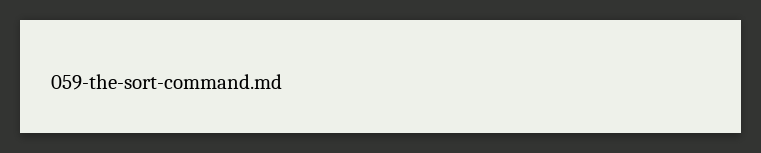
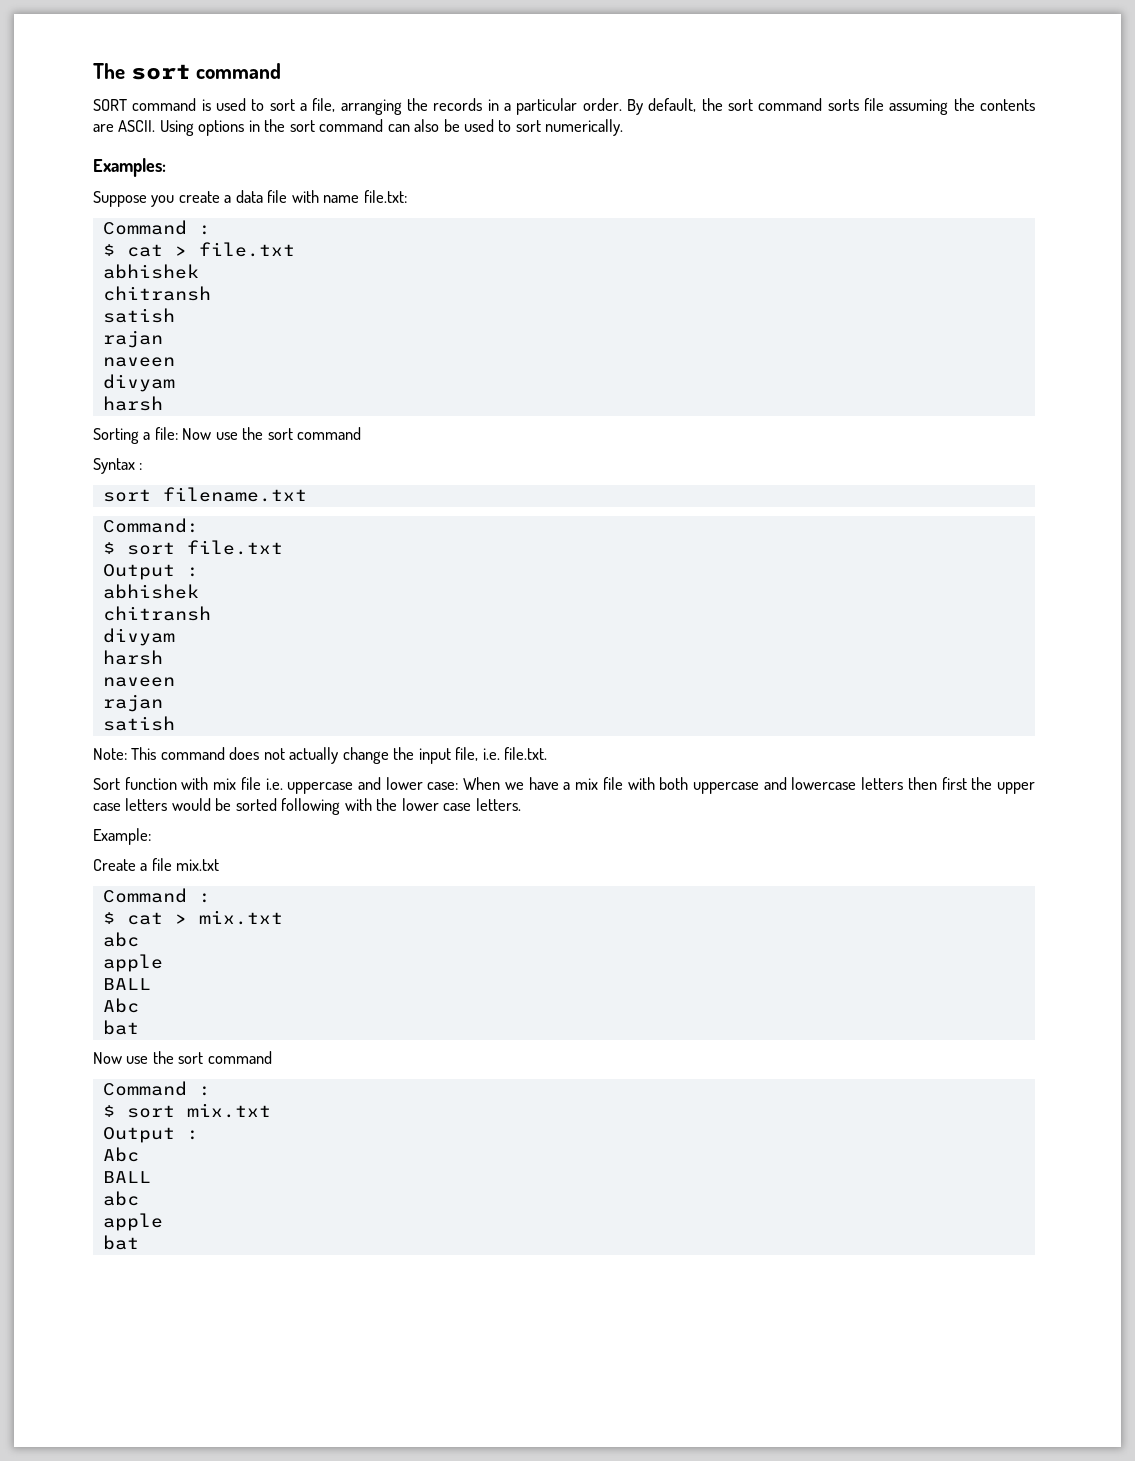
[51,74,282,90] 059-the-sort-command.md -> [93,63,282,80] [93,98,1035,115] [93,119,624,136] [93,158,166,177] [93,190,407,207] [102,220,211,235] [102,242,295,257] [102,264,199,279] [102,286,211,301] [102,308,175,323] [102,330,163,348] [102,357,175,367] [102,374,175,392] [102,396,163,411] [93,427,362,444] [93,458,143,474] [102,487,307,502] [102,518,199,533] [102,540,283,555] [102,564,199,580] [102,584,199,599] [102,606,211,621] [102,628,175,646] [102,650,163,665] [102,677,175,687] [102,694,163,712] [102,716,175,731] [93,747,548,764] [93,777,1036,794] [93,798,521,815] [93,828,151,845] [93,858,220,871] [102,888,211,903] [102,910,283,925] [102,932,139,947] [102,954,163,972] [102,978,151,990] [102,998,139,1013] [102,1020,139,1035] [93,1051,272,1064] [102,1081,211,1096] [102,1103,271,1118] [102,1127,199,1143] [102,1147,139,1162] [102,1171,151,1183] [102,1191,139,1206] [102,1213,163,1231] [102,1235,139,1250] The sort command // SORT command is used to sort a file, arranging the records in a particular order. By default, the sort command sorts file assuming the contents are ASCII. Using options in the sort command can also be used to sort numerically. // Examples: // Suppose you create a data file with name file.txt: // Command : // $ cat > file.txt // abhishek // chitransh // satish // rajan // naveen // divyam // harsh // Sorting a file: Now use the sort command // Syntax : // sort filename.txt // Command: // $ sort file.txt // Output : // abhishek // chitransh // divyam // harsh // naveen // rajan // satish // Note: This command does not actually change the input file, i.e. file.txt. // Sort function with mix file i.e. uppercase and lower case: When we have a mix file with both uppercase and lowercase letters then first the upper case letters would be sorted following with the lower case letters. // Example: // Create a file mix.txt // Command : // $ cat > mix.txt // abc // apple // BALL // Abc // bat // Now use the sort command // Command : // $ sort mix.txt // Output : // Abc // BALL // abc // apple // bat

